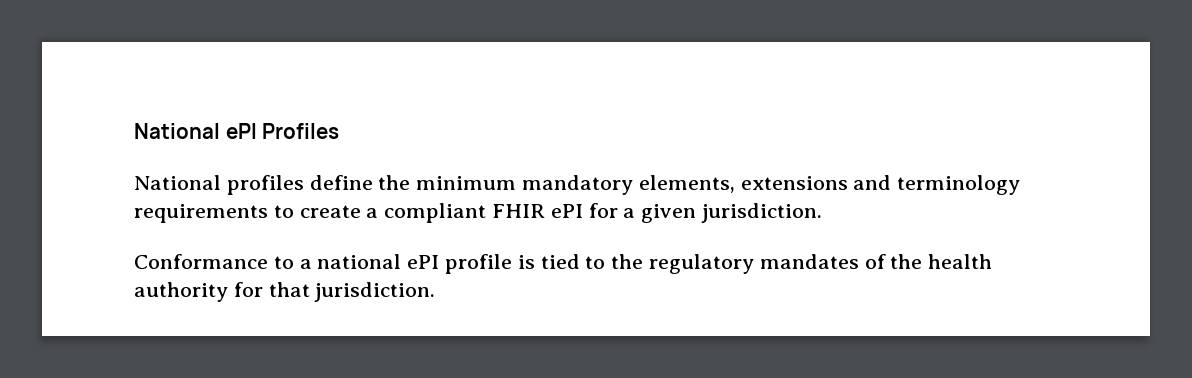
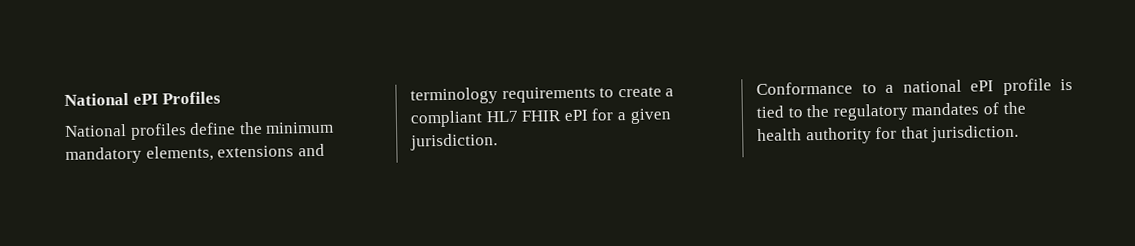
(487, 213) none -> [485,110,518,123] HL7

